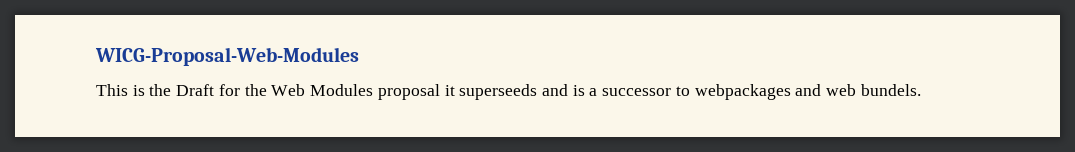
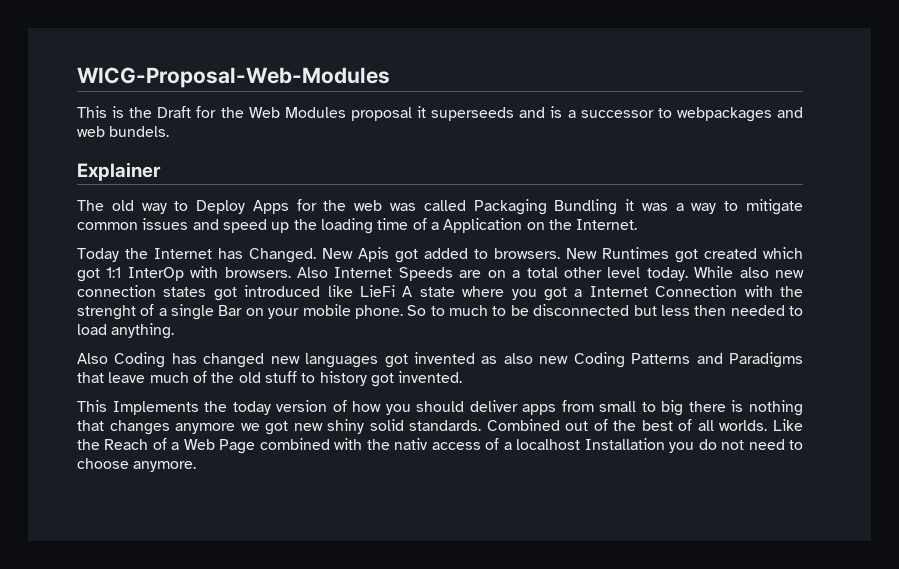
(921, 90) none -> [77,162,161,181] [77,199,804,215] [77,218,638,234] [77,247,803,263] [77,266,804,282] [77,285,803,301] [77,304,803,320] [77,323,175,339] [77,352,804,368] [77,371,463,387] [77,400,803,416] [77,419,803,435] [77,438,804,454] [77,458,197,472] // Explainer // The old way to Deploy Apps for the web was called Packaging Bundling it was a way to mitigate common issues and speed up the loading time of a Application on the Internet. // Today the Internet has Changed. New Apis got added to browsers. New Runtimes got created which got 1:1 InterOp with browsers. Also Internet Speeds are on a total other level today. While also new connection states got introduced like LieFi A state where you got a Internet Connection with the strenght of a single Bar on your mobile phone. So to much to be disconnected but less then needed to load anything. // Also Coding has changed new languages got invented as also new Coding Patterns and Paradigms that leave much of the old stuff to history got invented. // This Implements the today version of how you should deliver apps from small to big there is nothing that changes anymore we got new shiny solid standards. Combined out of the best of all worlds. Like the Reach of a Web Page combined with the nativ access of a localhost Installation you do not need to choose anymore.

